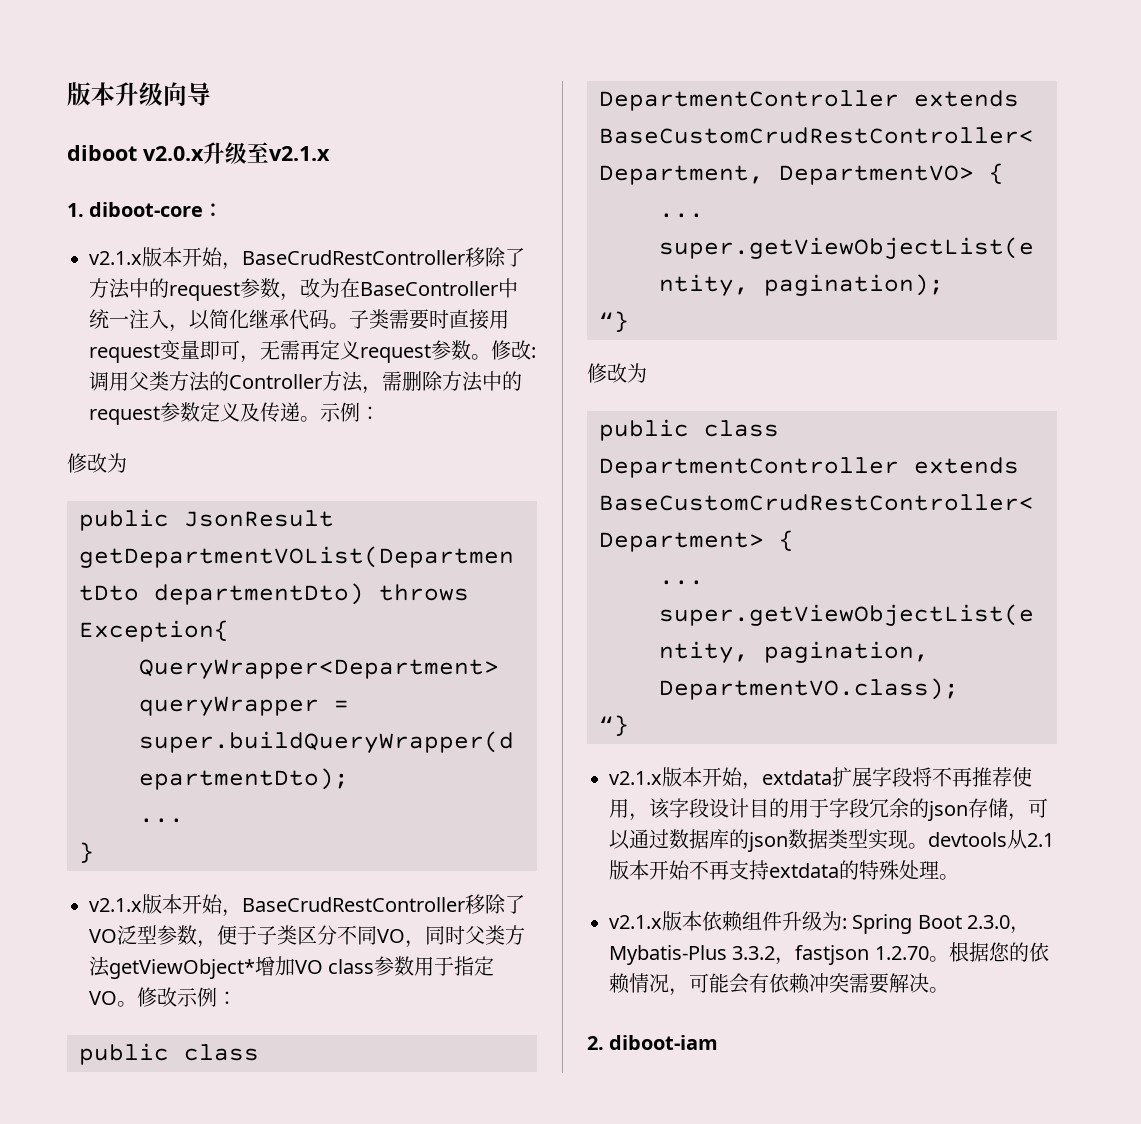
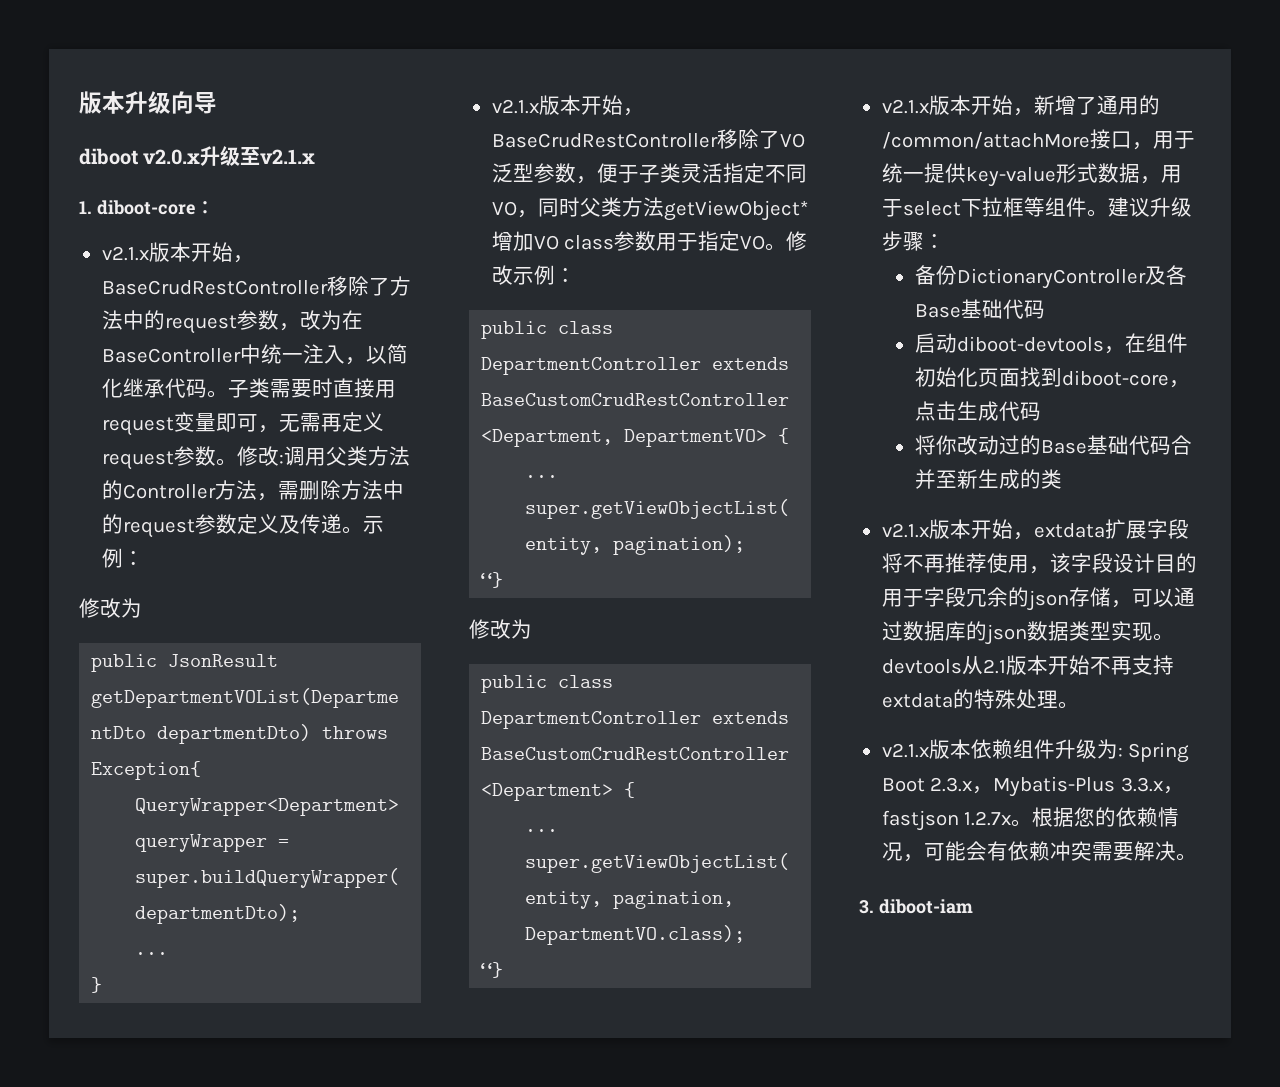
[297,925,337,945] 区分 -> [680,163,765,183] 灵活指定
(629, 725) none -> [881,95,1160,116] [881,129,1195,150] [881,163,1182,187] [881,197,1192,217] [881,231,945,251] [914,265,1187,289] [914,299,1045,319] [914,333,1188,354] [914,367,1190,388] [914,401,1041,421] [914,435,1192,455] [914,469,1062,489] // v2.1.x版本开始，新增了通用的/common/attachMore接口，用于统一提供key-value形式数据，用于select下拉框等组件。建议升级步骤： // 备份DictionaryController及各Base基础代码 // 启动diboot-devtools，在组件初始化页面找到diboot-core，点击生成代码 // 将你改动过的Base基础代码合并至新生成的类
[967,915,1031,934] [609,945,929,965] 2.3.0，Mybatis-Plus 3.3.2，fastjson 1.2.70 -> [930,776,1184,797] [881,810,1012,831] 2.3.x，Mybatis-Plus 3.3.x，fastjson 1.2.7x
[587,1036,604,1050] 2. -> [859,900,874,914] 3.

